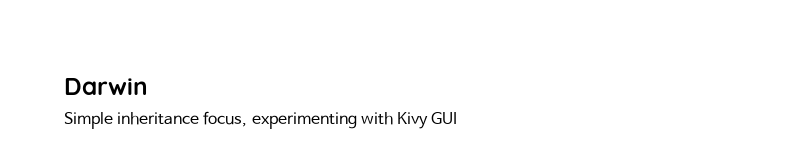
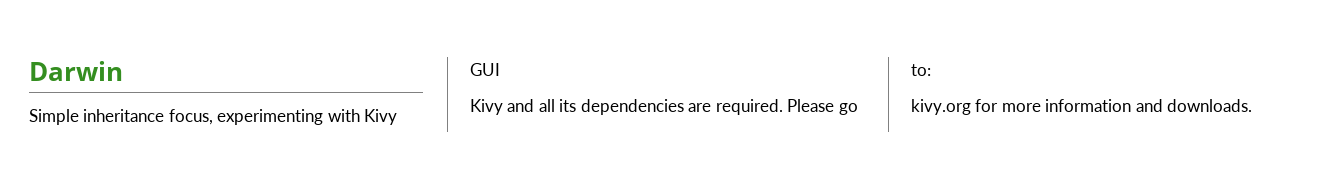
(458, 118) none -> [470,99,858,115] [911,64,931,76] [911,99,1253,115] // Kivy and all its dependencies are required. Please go to: // kivy.org for more information and downloads.

